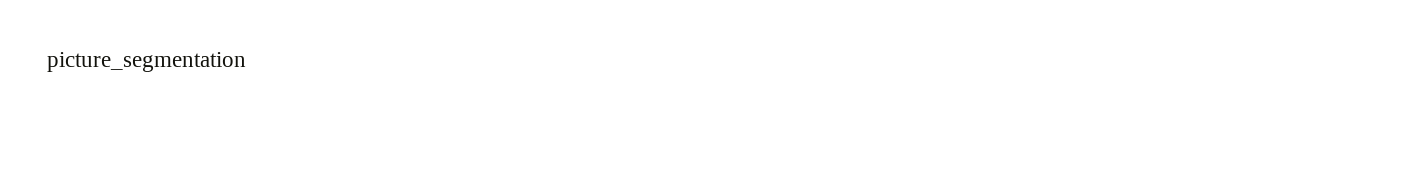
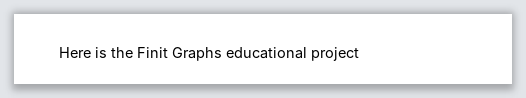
[47,52,246,72] picture_segmentation -> [59,47,359,61] Here is the Finit Graphs educational project

